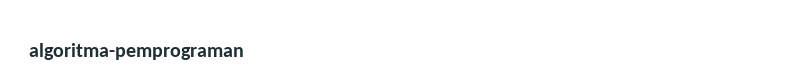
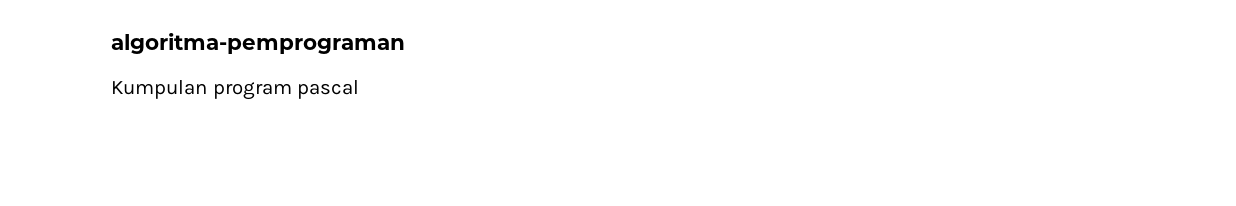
(244, 51) none -> [111,80,360,100] // Kumpulan program pascal

